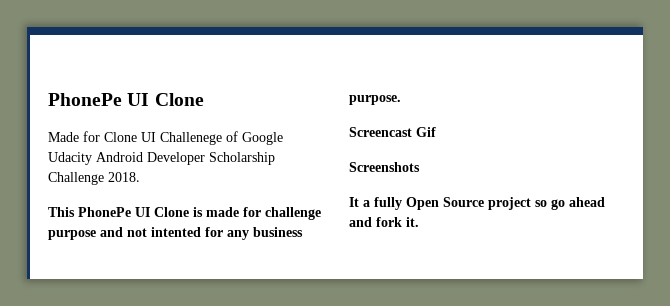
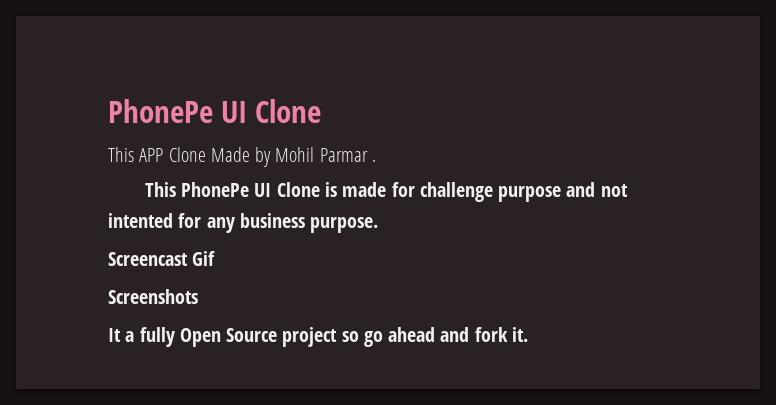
[48,131,283,145] [48,152,275,165] [48,172,140,185] Made for Clone UI Challenege of Google Udacity Android Developer Scholarship Challenge 2018. -> [108,147,376,167] This APP Clone Made by Mohil Parmar .

